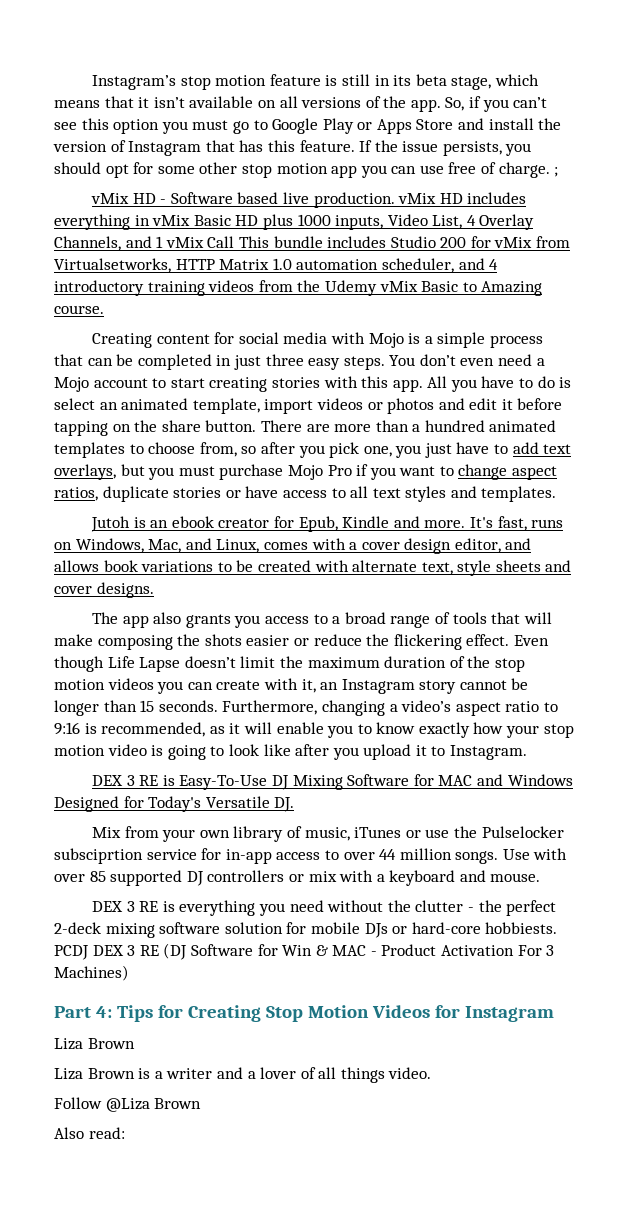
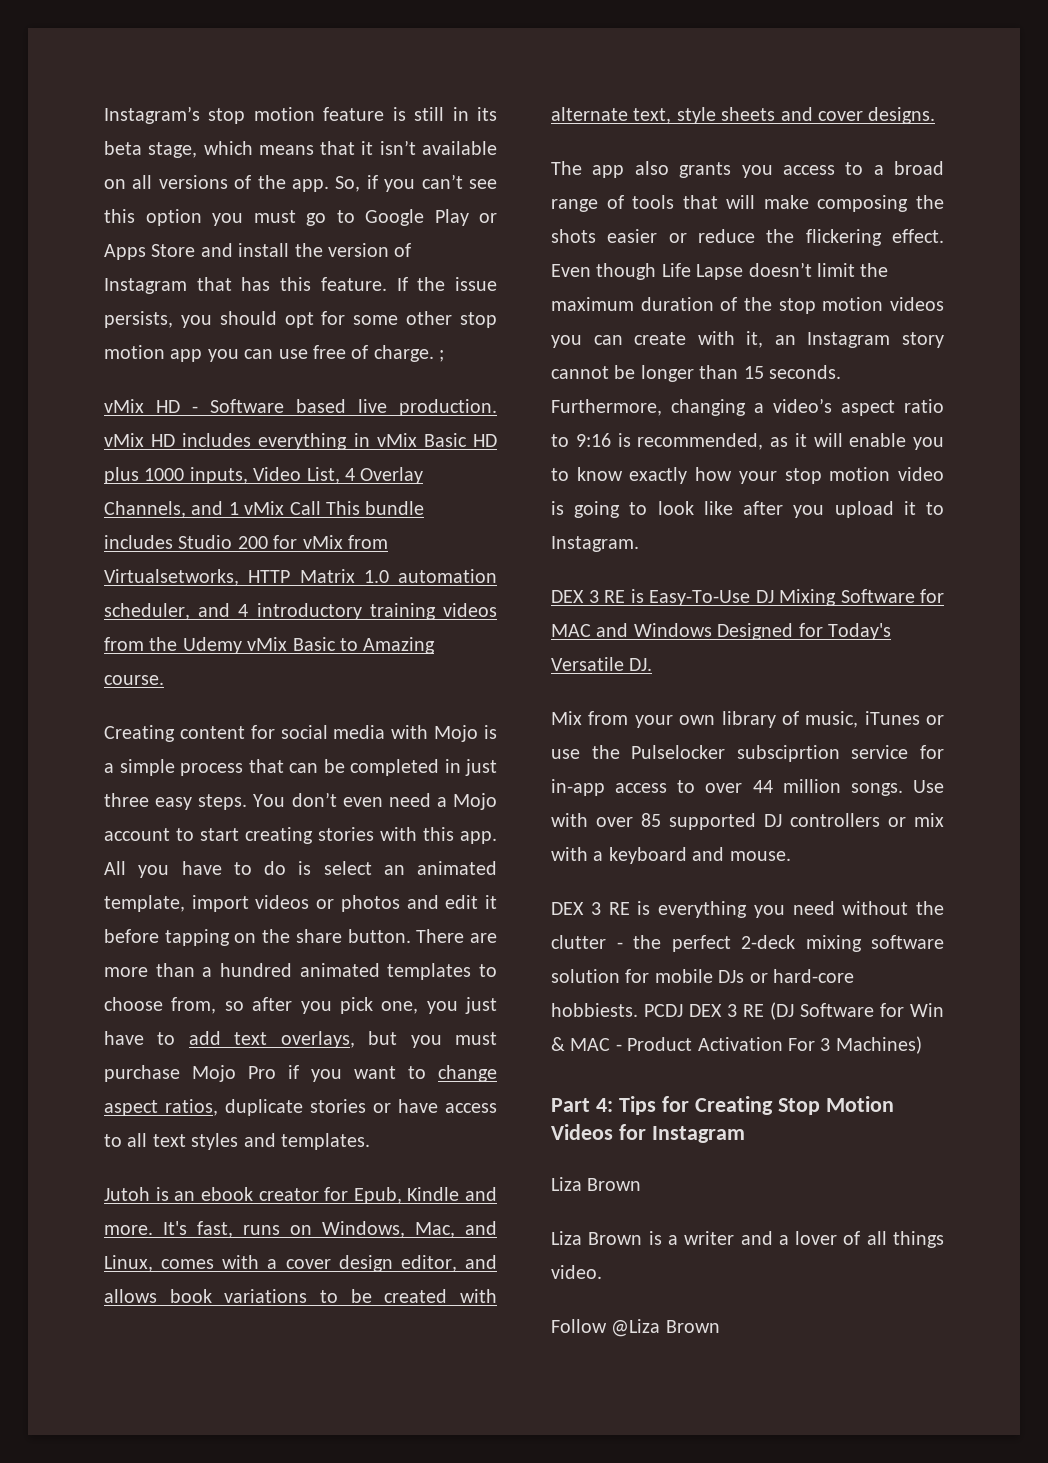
[54,1127,125,1139] // Also read: -> (720, 1326) none

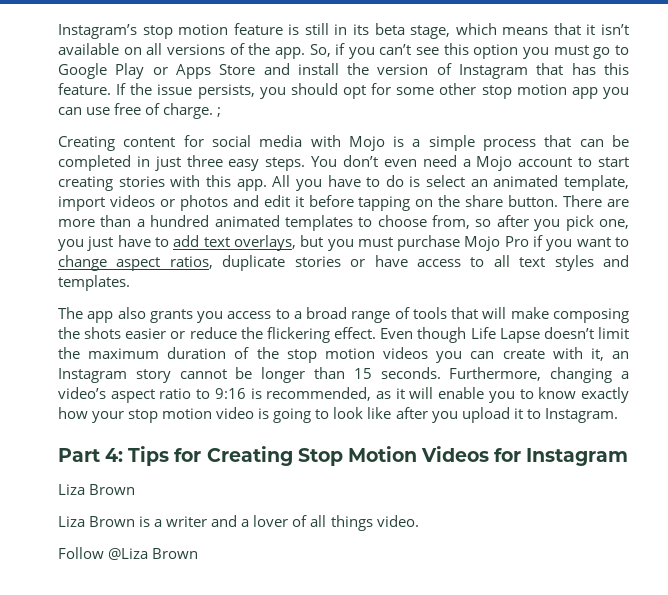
[104,399,497,416] [104,433,498,450] [104,467,424,484] [104,501,425,518] [104,535,388,549] [104,569,497,586] [104,603,497,620] [104,637,436,654] [104,675,164,685] // vMix HD - Software based live production. vMix HD includes everything in vMix Basic HD plus 1000 inputs, Video List, 4 Overlay Channels, and 1 vMix Call This bundle includes Studio 200 for vMix from Virtualsetworks, HTTP Matrix 1.0 automation scheduler, and 4 introductory training videos from the Udemy vMix Basic to Amazing course. -> (222, 112) none
[104,1187,497,1204] [104,1221,497,1238] [104,1255,497,1272] [104,1289,498,1303] [551,107,936,124] // Jutoh is an ebook creator for Epub, Kindle and more. It's fast, runs on Windows, Mac, and Linux, comes with a cover design editor, and allows book variations to be created with alternate text, style sheets and cover designs. -> (130, 283) none
[551,589,944,606] [551,623,891,640] [551,657,653,671] [551,711,944,728] [551,745,944,762] [551,779,944,796] [551,813,944,830] [551,847,791,864] [551,901,944,918] [551,935,944,952] [551,969,854,983] [551,1002,944,1020] [551,1036,922,1054] // DEX 3 RE is Easy-To-Use DJ Mixing Software for MAC and Windows Designed for Today's Versatile DJ. // Mix from your own library of music, iTunes or use the Pulselocker subsciprtion service for in-app access to over 44 million songs. Use with over 85 supported DJ controllers or mix with a keyboard and mouse. // DEX 3 RE is everything you need without the clutter - the perfect 2-deck mixing software solution for mobile DJs or hard-core hobbiests. PCDJ DEX 3 RE (DJ Software for Win & MAC - Product Activation For 3 Machines) -> (618, 415) none

